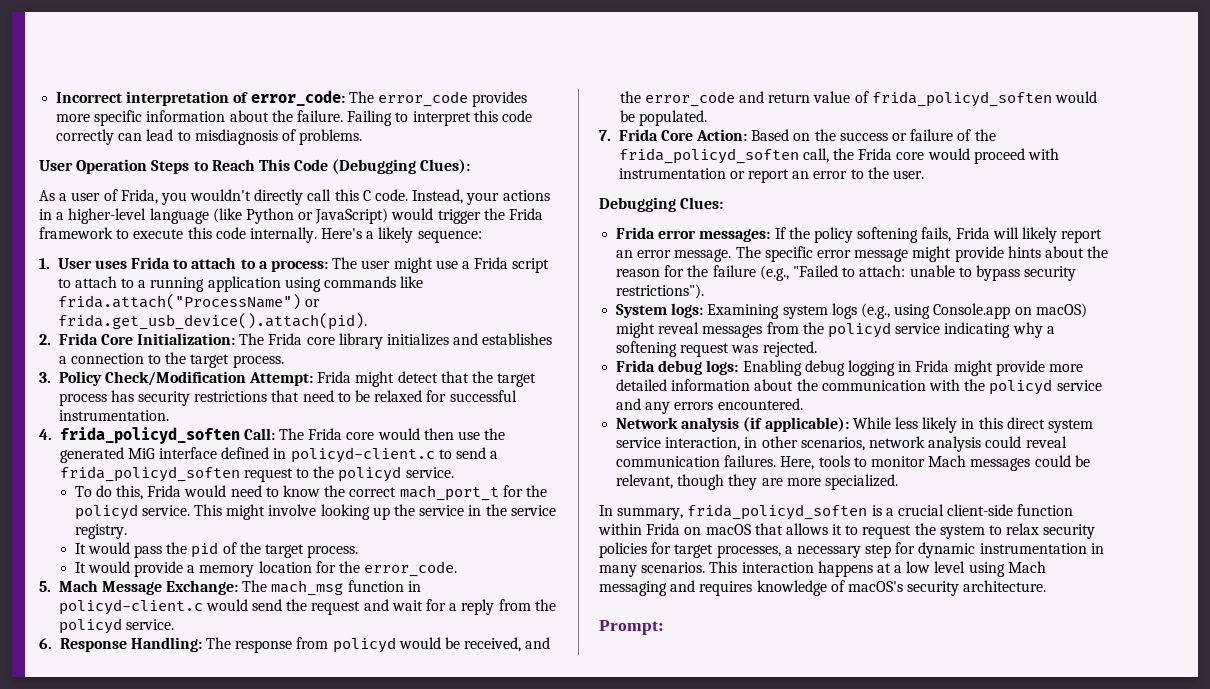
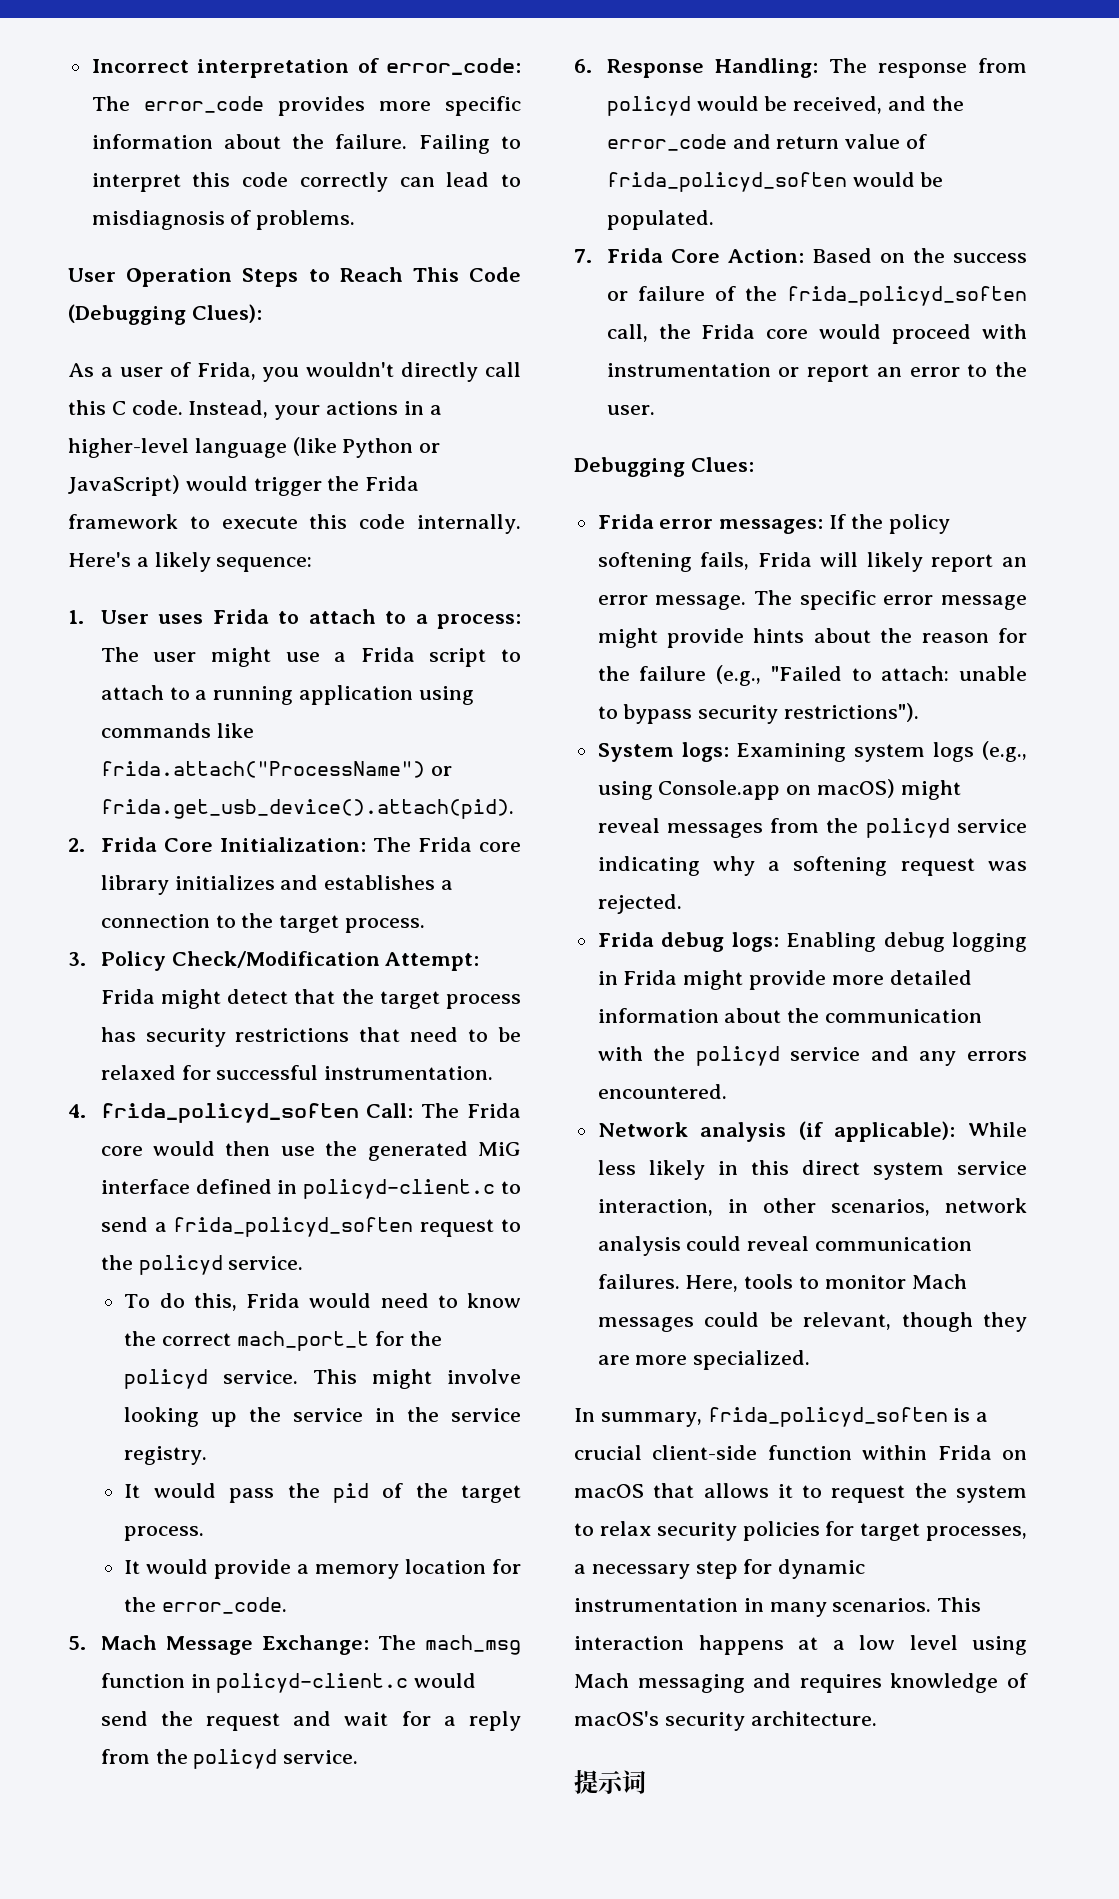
[599,620,664,635] Prompt: -> [574,1770,646,1794] 提示词

